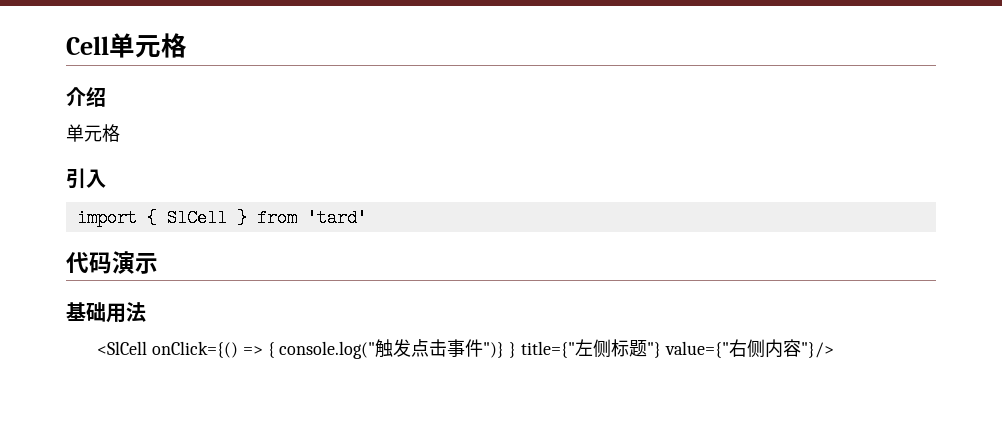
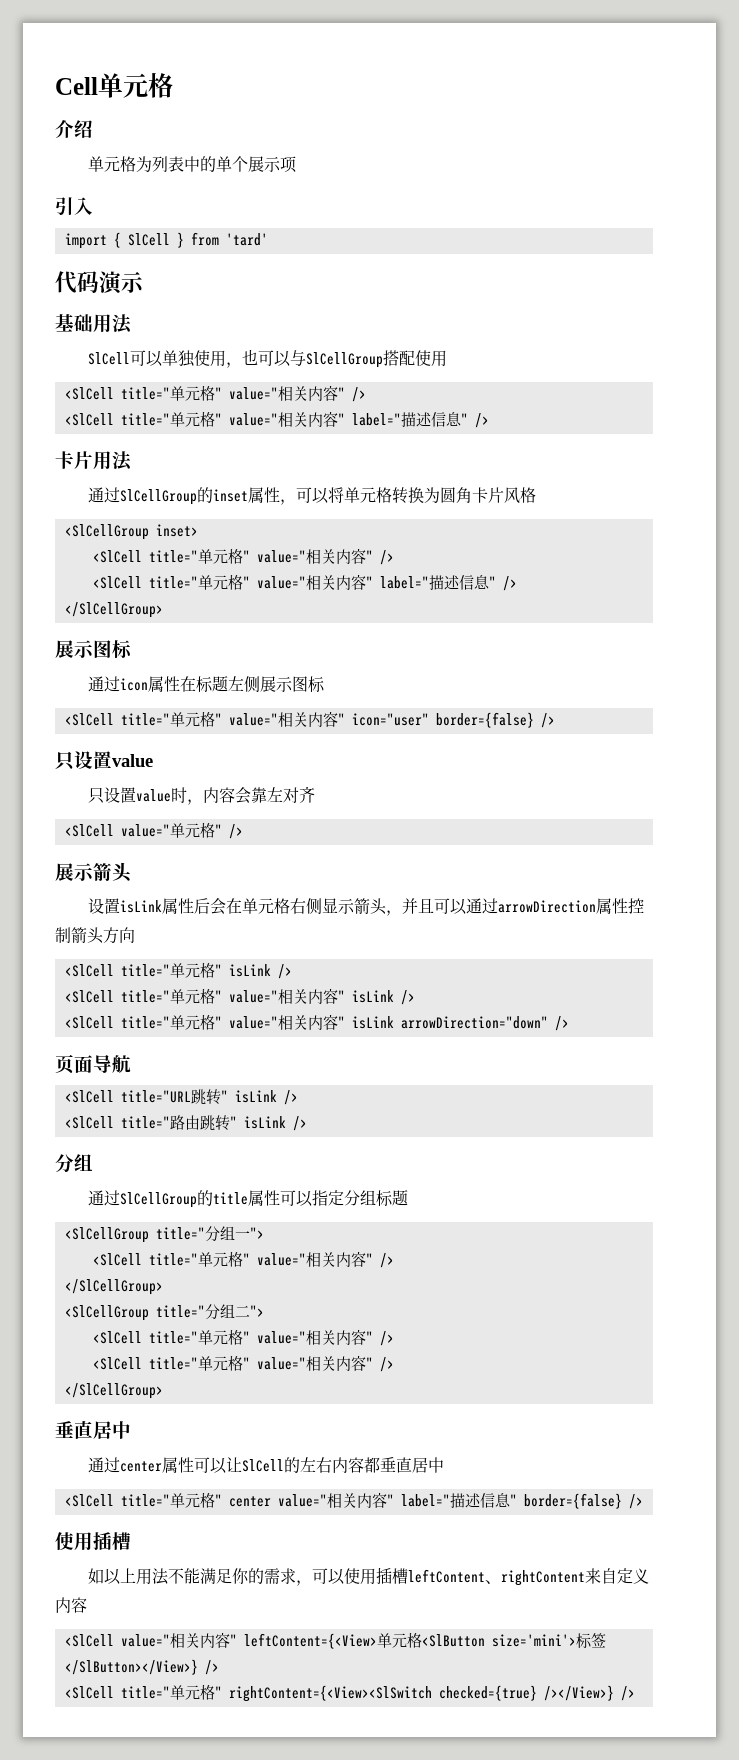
(120, 133) none -> [135,156,297,173] 为列表中的单个展示项
[96,339,835,359] <SlCell onClick={() => { console.log("触发点击事件")} } title={"左侧标题"} value={"右侧内容"}/> -> [87,349,447,368] [64,385,366,402] [64,411,489,428] [55,451,132,471] [87,487,536,505] [64,524,198,540] [92,548,394,565] [92,574,517,591] [64,602,163,618] [55,640,132,659] [87,676,325,693] [64,711,555,728] [55,751,153,770] [87,786,315,805] [64,822,243,839] [55,862,132,882] [87,898,644,916] [55,927,135,944] [64,962,292,979] [64,988,415,1005] [64,1014,569,1031] [55,1054,131,1074] [64,1089,298,1105] [64,1115,307,1131] [55,1154,93,1173] [87,1190,408,1208] [64,1226,264,1243] [92,1251,394,1268] [64,1279,163,1295] [64,1304,264,1321] [92,1329,394,1346] [92,1355,394,1372] [64,1383,163,1399] [55,1421,131,1439] [87,1457,444,1474] [64,1492,643,1509] [55,1532,131,1551] [87,1567,649,1586] [55,1597,87,1613] [64,1632,606,1649] [64,1659,219,1675] [64,1684,635,1702] SlCell可以单独使用，也可以与SlCellGroup搭配使用 // <SlCell title="单元格" value="相关内容" /> // <SlCell title="单元格" value="相关内容" label="描述信息" /> // 卡片用法 // 通过SlCellGroup的inset属性，可以将单元格转换为圆角卡片风格 // <SlCellGroup inset> // <SlCell title="单元格" value="相关内容" /> // <SlCell title="单元格" value="相关内容" label="描述信息" /> // </SlCellGroup> // 展示图标 // 通过icon属性在标题左侧展示图标 // <SlCell title="单元格" value="相关内容" icon="user" border={false} /> // 只设置value // 只设置value时，内容会靠左对齐 // <SlCell value="单元格" /> // 展示箭头 // 设置isLink属性后会在单元格右侧显示箭头，并且可以通过arrowDirection属性控制箭头方向 // <SlCell title="单元格" isLink /> // <SlCell title="单元格" value="相关内容" isLink /> // <SlCell title="单元格" value="相关内容" isLink arrowDirection="down" /> // 页面导航 // <SlCell title="URL跳转" isLink /> // <SlCell title="路由跳转" isLink /> // 分组 // 通过SlCellGroup的title属性可以指定分组标题 // <SlCellGroup title="分组一"> // <SlCell title="单元格" value="相关内容" /> // </SlCellGroup> // <SlCellGroup title="分组二"> // <SlCell title="单元格" value="相关内容" /> // <SlCell title="单元格" value="相关内容" /> // </SlCellGroup> // 垂直居中 // 通过center属性可以让SlCell的左右内容都垂直居中 // <SlCell title="单元格" center value="相关内容" label="描述信息" border={false} /> // 使用插槽 // 如以上用法不能满足你的需求，可以使用插槽leftContent、rightContent来自定义内容 // <SlCell value="相关内容" leftContent={<View>单元格<SlButton size='mini'>标签</SlButton></View>} /> // <SlCell title="单元格" rightContent={<View><SlSwitch checked={true} /></View>} />

